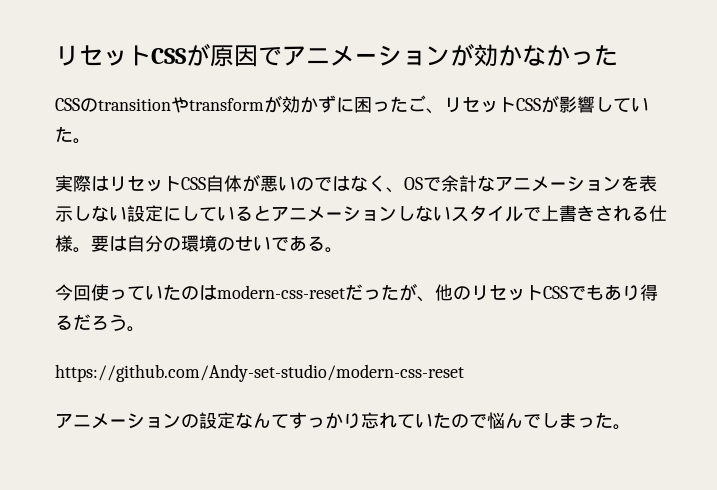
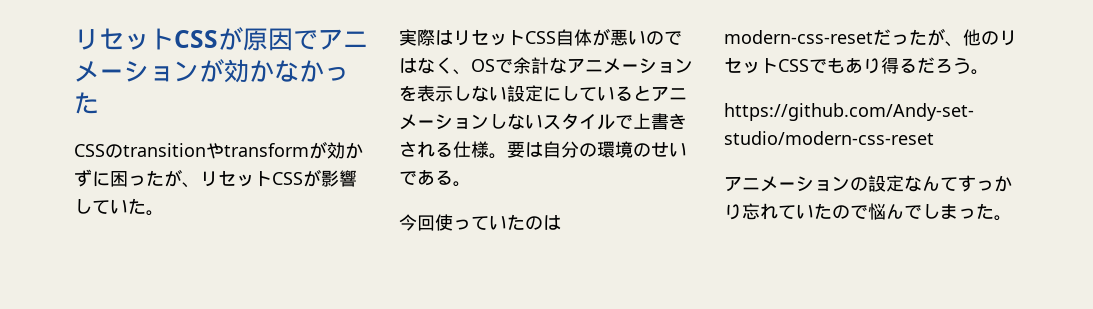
[408,95,426,112] ご -> [164,169,182,187] が

